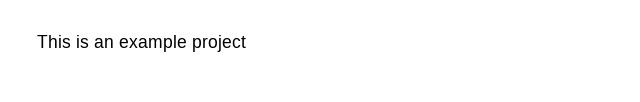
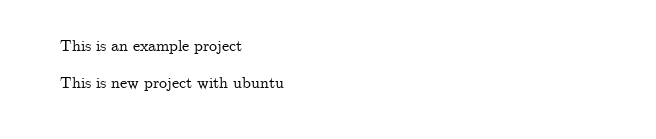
(246, 43) none -> [60,77,284,91] // This is new project with ubuntu

